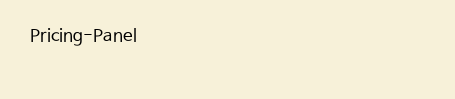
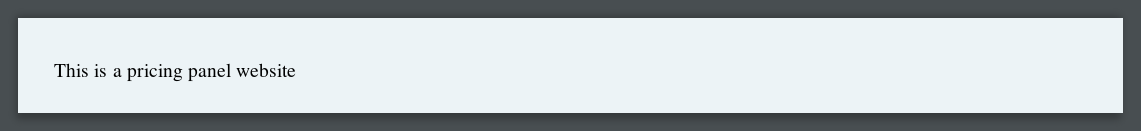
[30,28,137,46] Pricing-Panel -> [54,63,297,82] This is a pricing panel website

